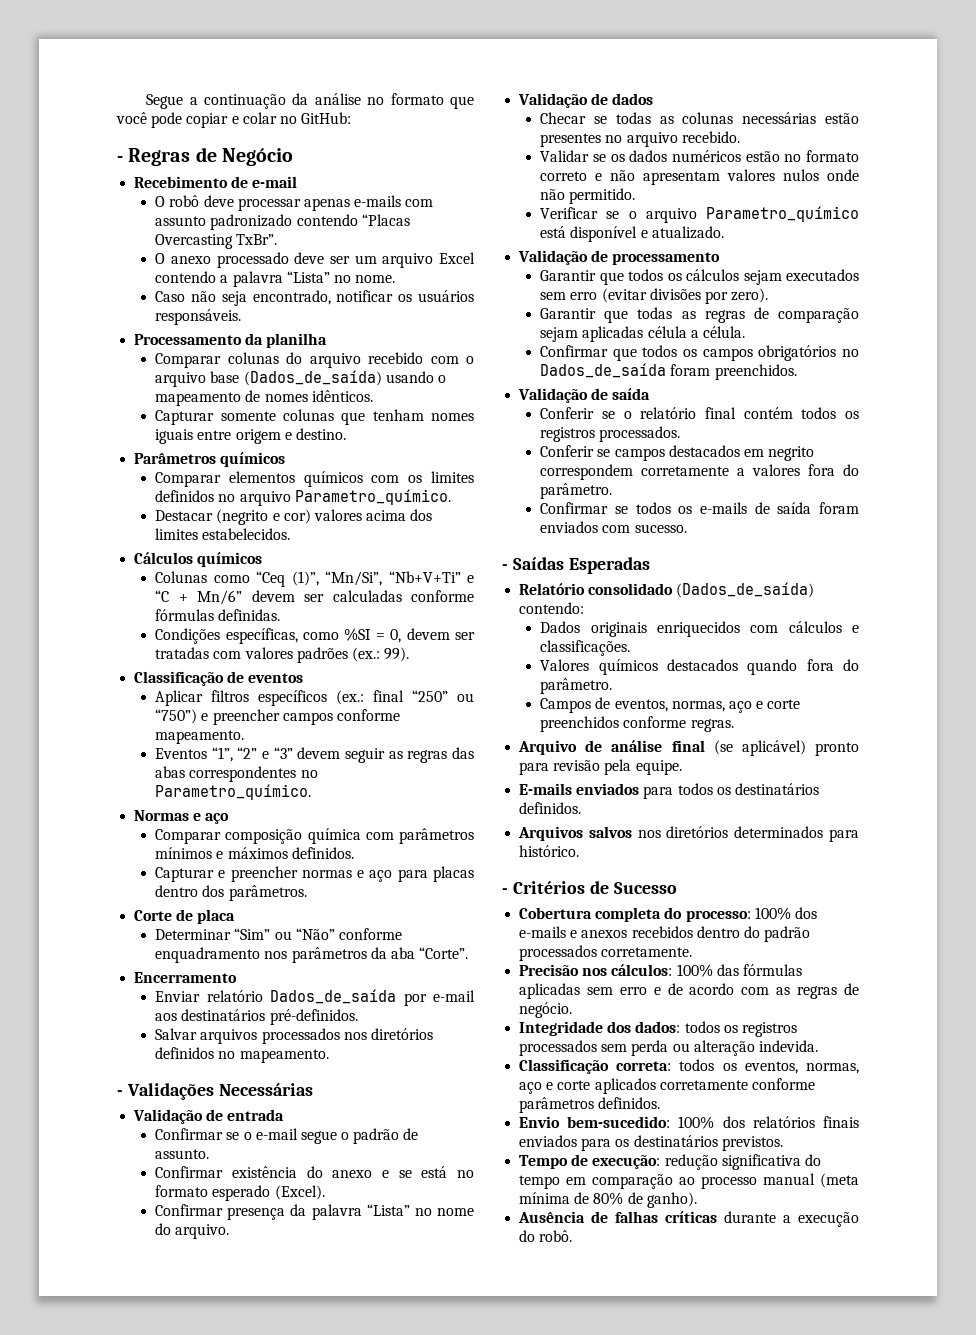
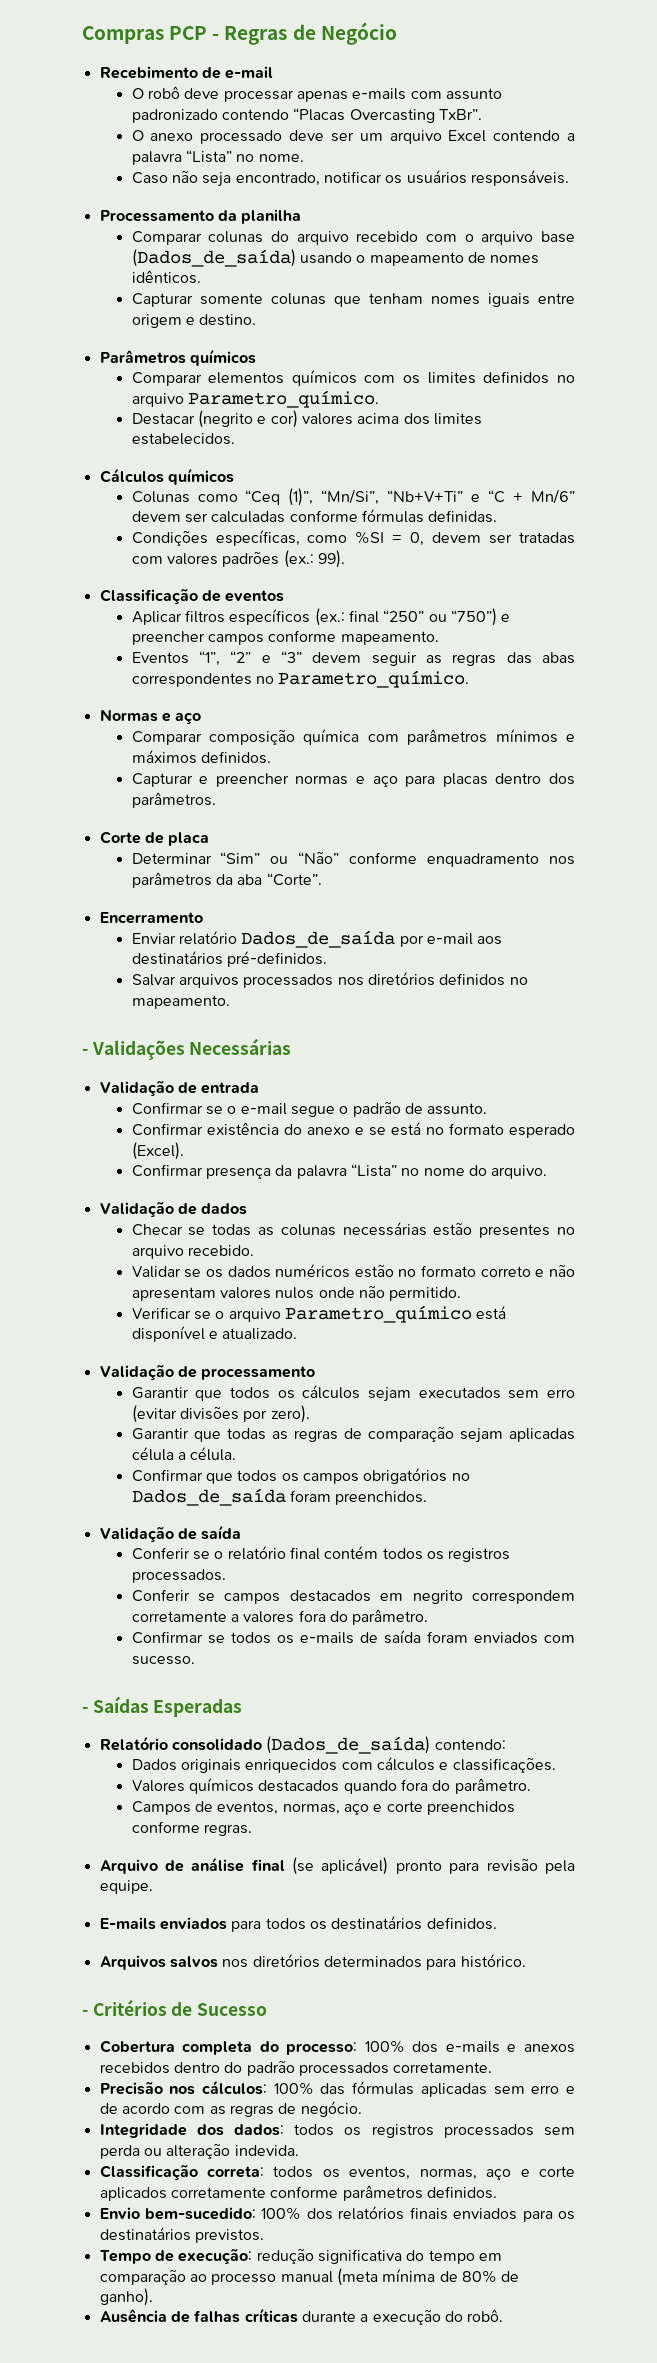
[146,93,474,109] [116,112,352,128] Segue a continuação da análise no formato que você pode copiar e colar no GitHub: // -> [82,26,208,44] Compras PCP

